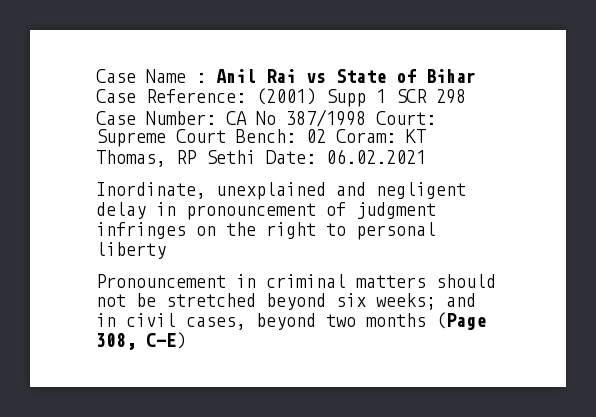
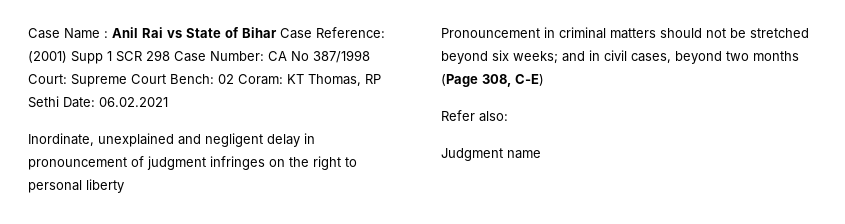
(186, 340) none -> [441,110,508,122] [441,148,541,161] // Refer also: // Judgment name

